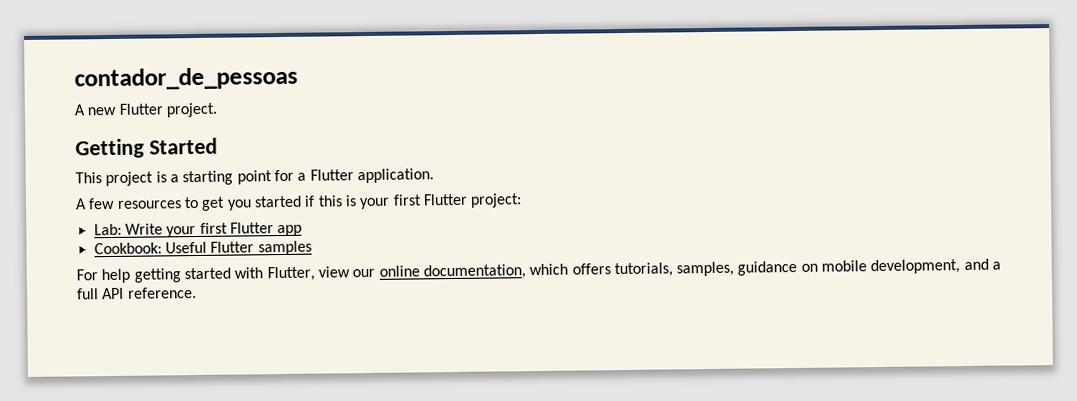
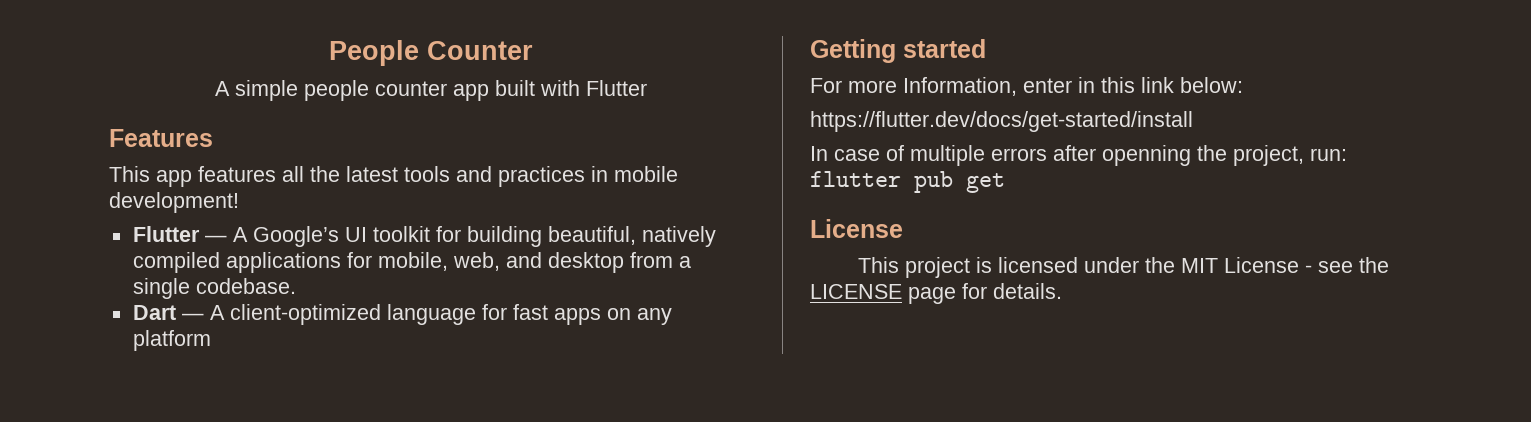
[74,66,298,91] [74,102,217,118] [75,137,218,159] [75,168,434,187] [75,193,523,211] [93,222,303,238] [93,240,312,256] [76,258,1002,284] [76,287,197,300] contador_de_pessoas // A new Flutter project. // Getting Started // This project is a starting point for a Flutter application. // A few resources to get you started if this is your first Flutter project: // Lab: Write your first Flutter app // Cookbook: Useful Flutter samples // For help getting started with Flutter, view our online documentation, which offers tutorials, samples, guidance on mobile development, and a full API reference. -> [329,40,533,66] [215,80,647,101] [109,129,213,147] [109,166,678,187] [109,192,239,213] [132,226,716,247] [132,252,691,273] [132,278,296,299] [132,304,672,325] [132,330,211,351] [810,39,986,63] [810,77,1243,96] [810,111,1193,132] [810,145,1347,166] [810,171,1005,193] [810,219,903,238] [858,257,1390,278] [810,283,1062,304] People Counter // A simple people counter app built with Flutter // Features // This app features all the latest tools and practices in mobile development! // Flutter — A Google’s UI toolkit for building beautiful, natively compiled applications for mobile, web, and desktop from a single codebase. // Dart — A client-optimized language for fast apps on any platform // Getting started // For more Information, enter in this link below: // https://flutter.dev/docs/get-started/install // In case of multiple errors after openning the project, run: // flutter pub get // License // This project is licensed under the MIT License - see the LICENSE page for details.

